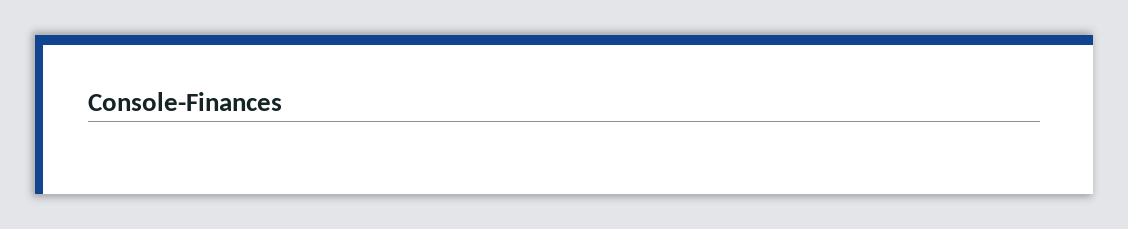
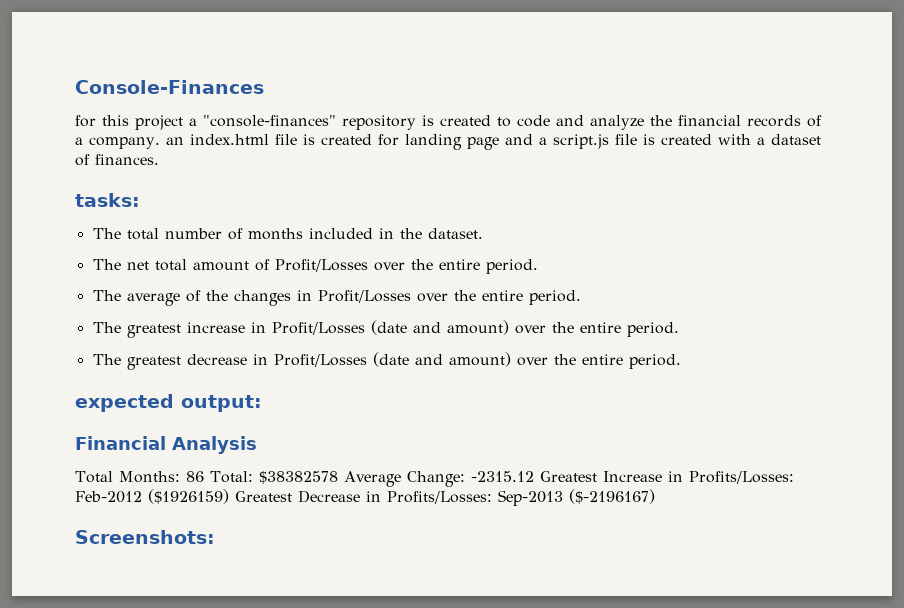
(282, 101) none -> [75,115,822,130] [75,134,821,150] [75,154,159,166] [75,193,140,207] [92,228,483,240] [92,259,538,274] [92,290,581,306] [92,320,679,338] [92,352,681,370] [75,394,262,412] [75,436,257,454] [75,471,794,487] [75,489,655,506] [75,530,215,544] // for this project a "console-finances" repository is created to code and analyze the financial records of a company. an index.html file is created for landing page and a script.js file is created with a dataset of finances. // tasks: // The total number of months included in the dataset. // The net total amount of Profit/Losses over the entire period. // The average of the changes in Profit/Losses over the entire period. // The greatest increase in Profit/Losses (date and amount) over the entire period. // The greatest decrease in Profit/Losses (date and amount) over the entire period. // expected output: // Financial Analysis // Total Months: 86 Total: $38382578 Average Change: -2315.12 Greatest Increase in Profits/Losses: Feb-2012 ($1926159) Greatest Decrease in Profits/Losses: Sep-2013 ($-2196167) // Screenshots:

